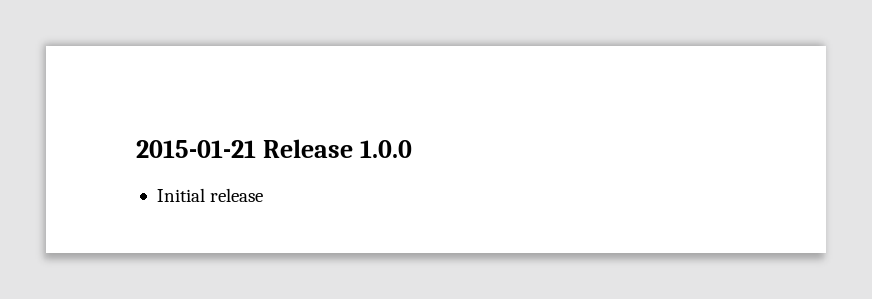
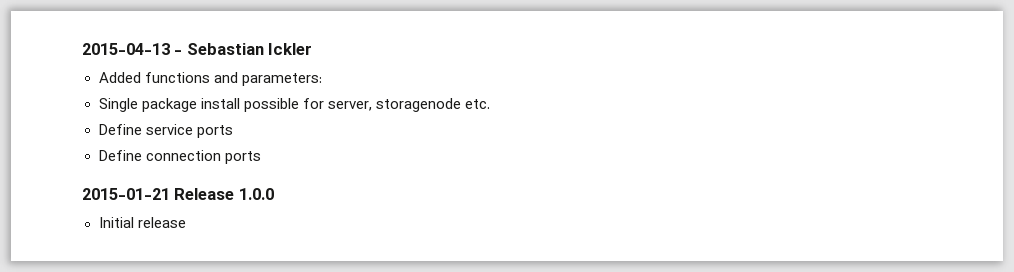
(136, 149) none -> [82,43,313,55] [98,72,322,86] [98,98,490,112] [98,124,233,138] [98,150,261,164] 2015-04-13 - Sebastian Ickler // Added functions and parameters: // Single package install possible for server, storagenode etc. // Define service ports // Define connection ports //

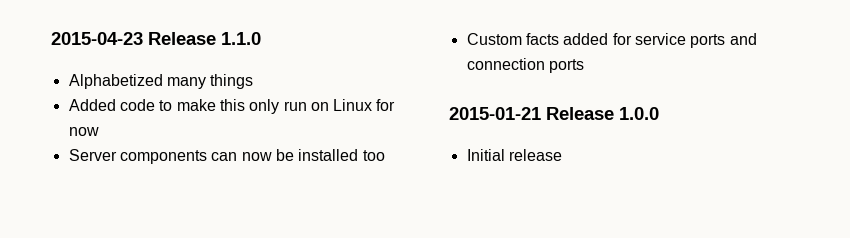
[82,43,313,55] [98,72,322,86] [98,98,490,112] [98,124,142,135] 2015-04-13 - Sebastian Ickler // Added functions and parameters: // Single package install possible for server, storagenode etc. // Define -> [51,32,261,45] [68,74,254,89] [68,99,396,114] [68,127,99,136] [68,149,385,164] [466,33,632,45] 2015-04-23 Release 1.1.0 // Alphabetized many things // Added code to make this only run on Linux for now // Server components can now be installed too // Custom facts added for
[98,150,142,161] // Define -> [729,33,757,45] and

